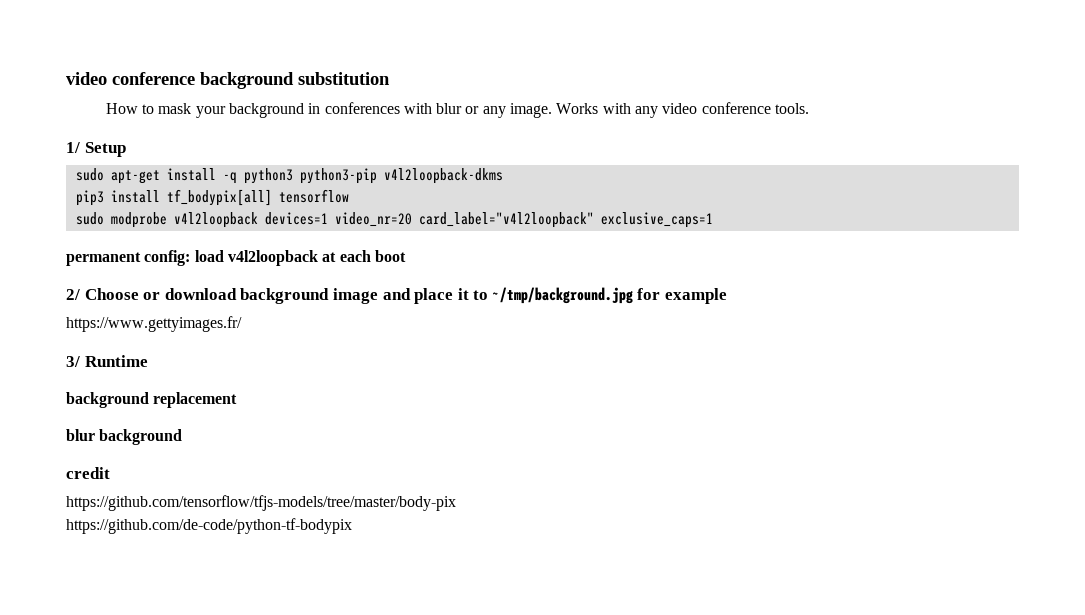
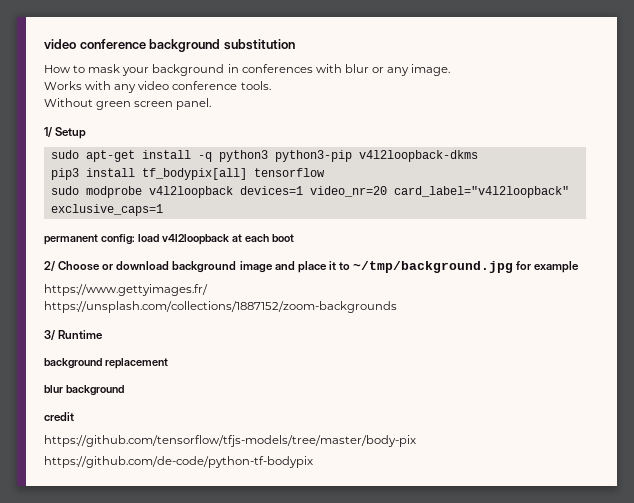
(553, 110) none -> (451, 70) //
(810, 108) none -> [44,98,212,110] // Without green screen panel.
(242, 324) none -> [44,301,397,313] // https://unsplash.com/collections/1887152/zoom-backgrounds

